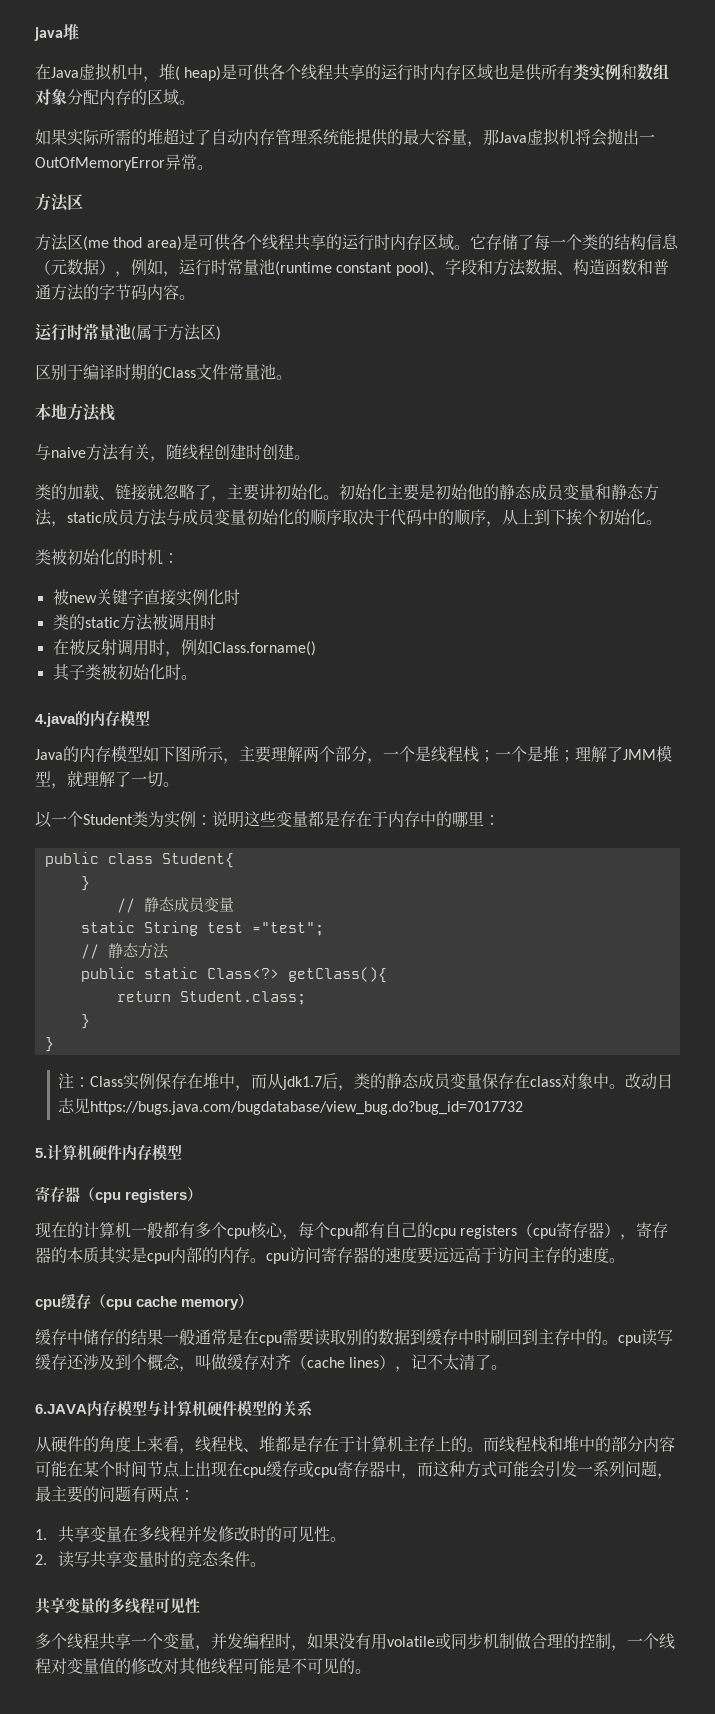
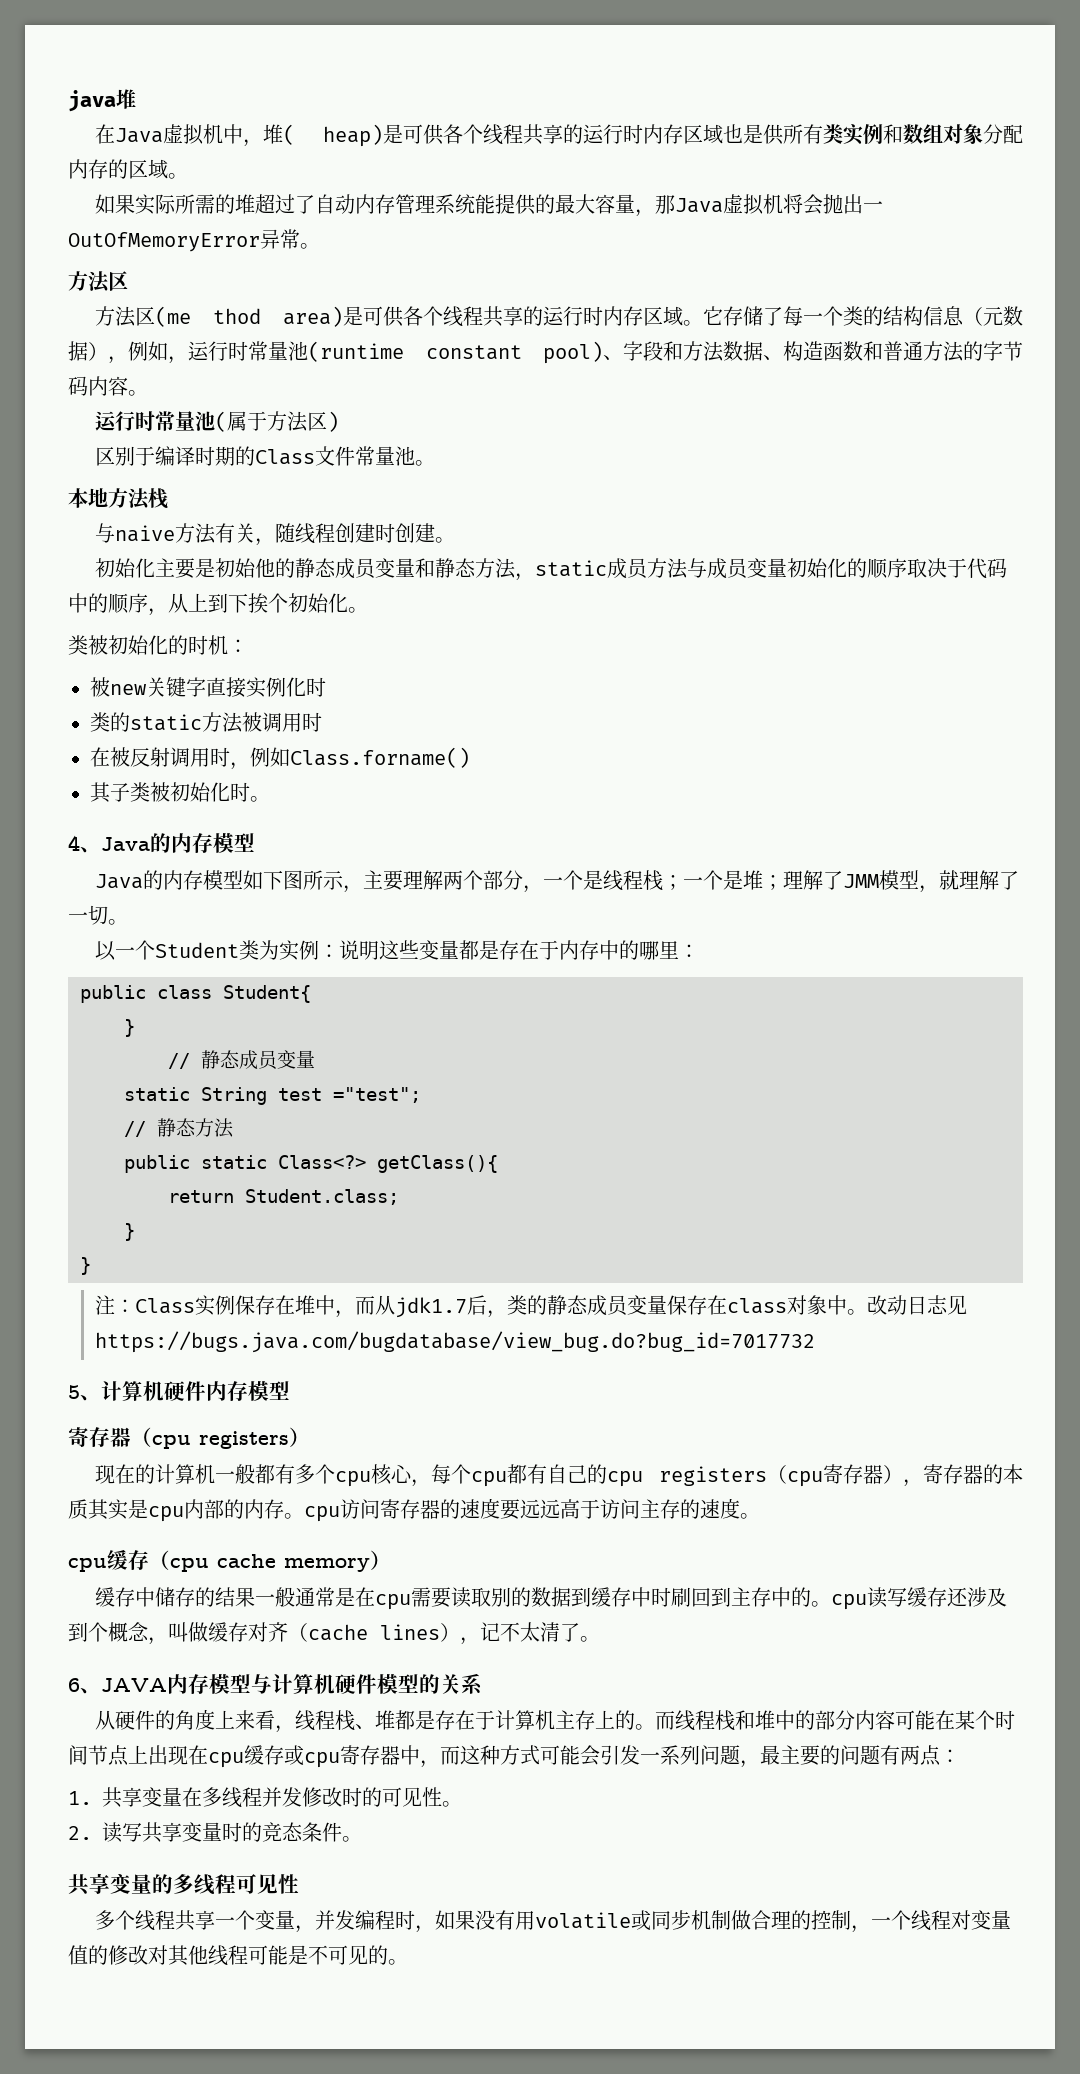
[35,484,339,502] 类的加载、链接就忽略了，主要讲初始化。 -> (455, 540) none
[35,713,76,727] 4.java -> [68,835,150,853] 4、Java
[35,1148,47,1158] 5. -> [68,1385,101,1401] 5、
[35,1404,87,1414] 6.JAVA -> [68,1678,167,1694] 6、JAVA

